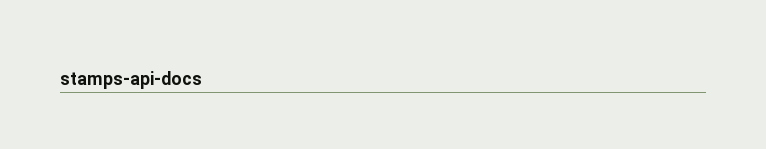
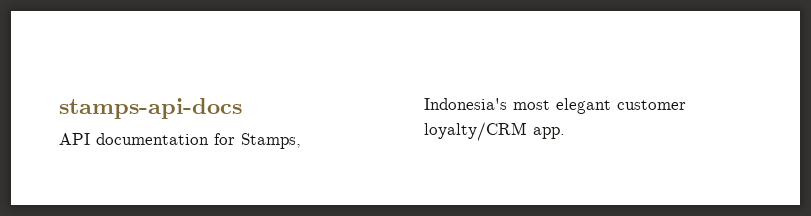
(202, 80) none -> [59,133,301,149] [424,98,686,114] [424,122,565,141] // API documentation for Stamps, Indonesia's most elegant customer loyalty/CRM app.

